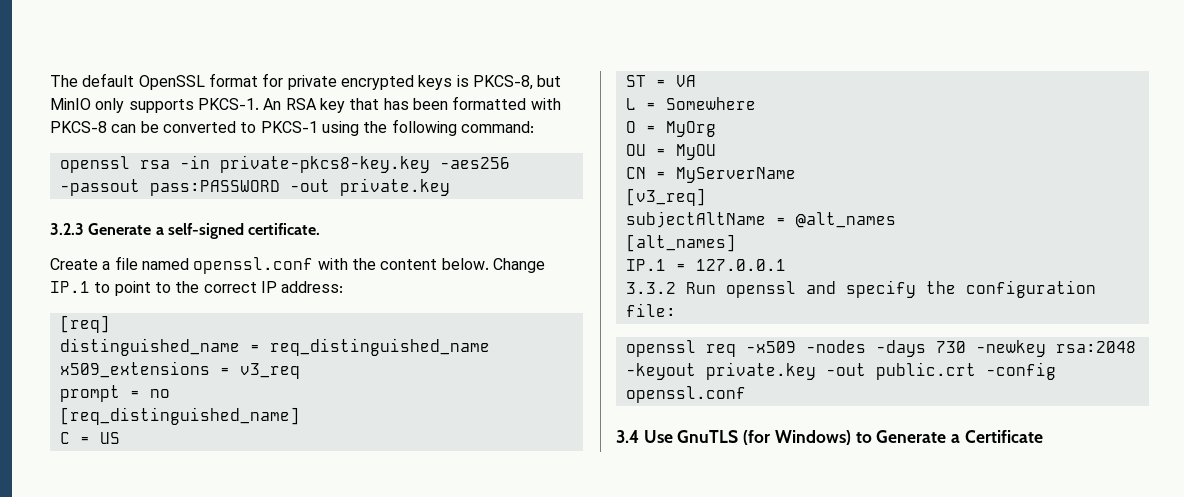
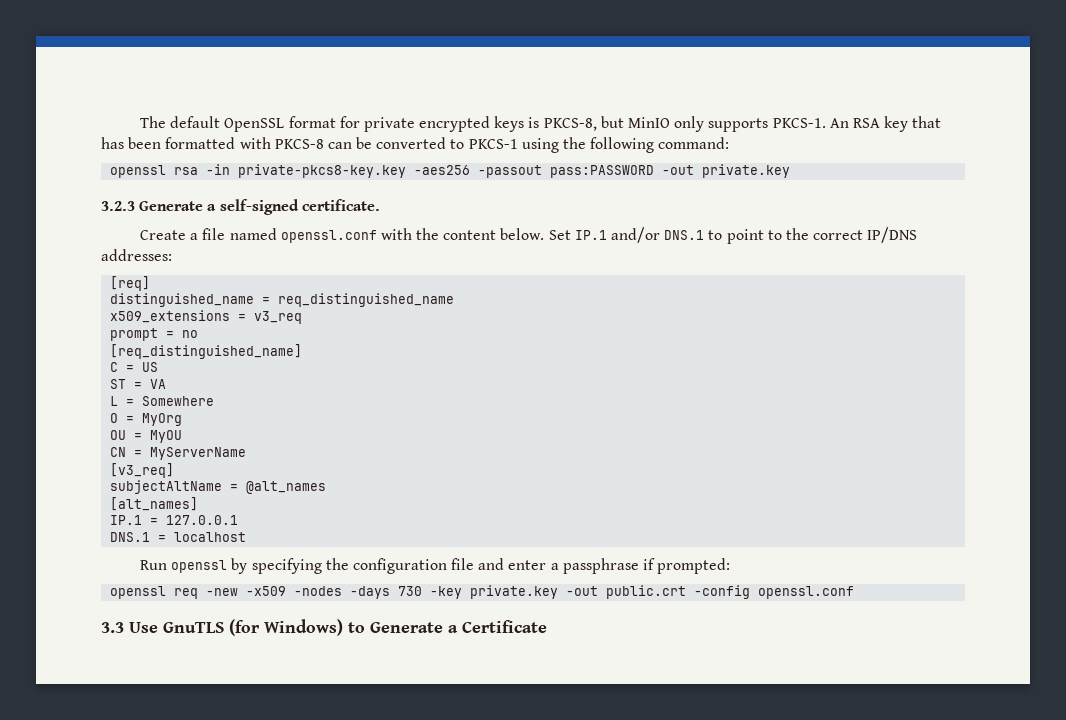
[492,258,545,273] [50,281,90,293] Change IP.1 -> [548,227,705,243] Set IP.1 and/or DNS.1
[260,281,344,293] IP address: -> [867,227,918,243] [101,249,172,261] IP/DNS addresses:
[625,280,1096,298] [625,303,676,317] 3.3.2 Run openssl and specify the configuration file: -> [110,532,247,542] [139,558,731,574] DNS.1 = localhost // Run openssl by specifying the configuration file and enter a passphrase if prompted:
(736, 350) none -> [206,588,239,596] -new
[975,340,1136,357] [625,363,696,380] -newkey rsa:2048 -keyout -> [430,586,463,599] -key
[616,430,639,443] 3.4 -> [101,622,124,633] 3.3

